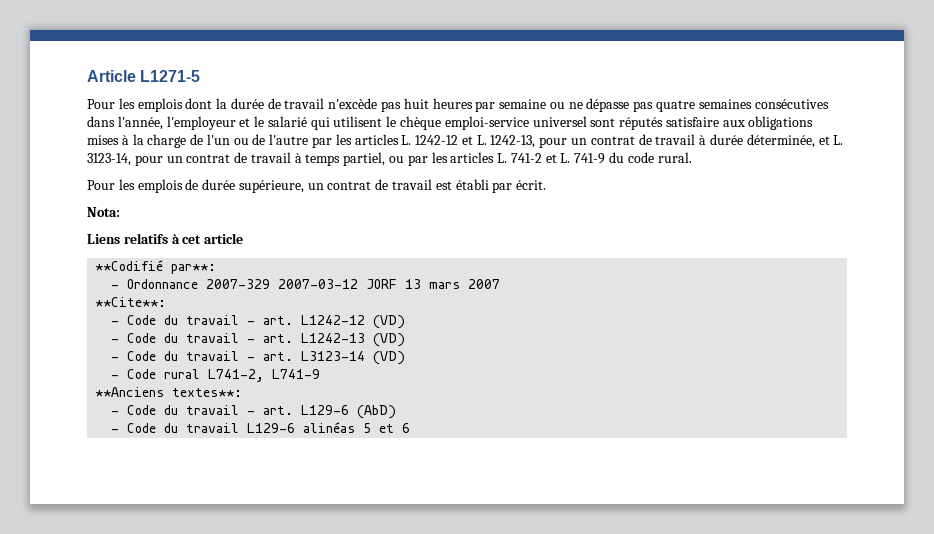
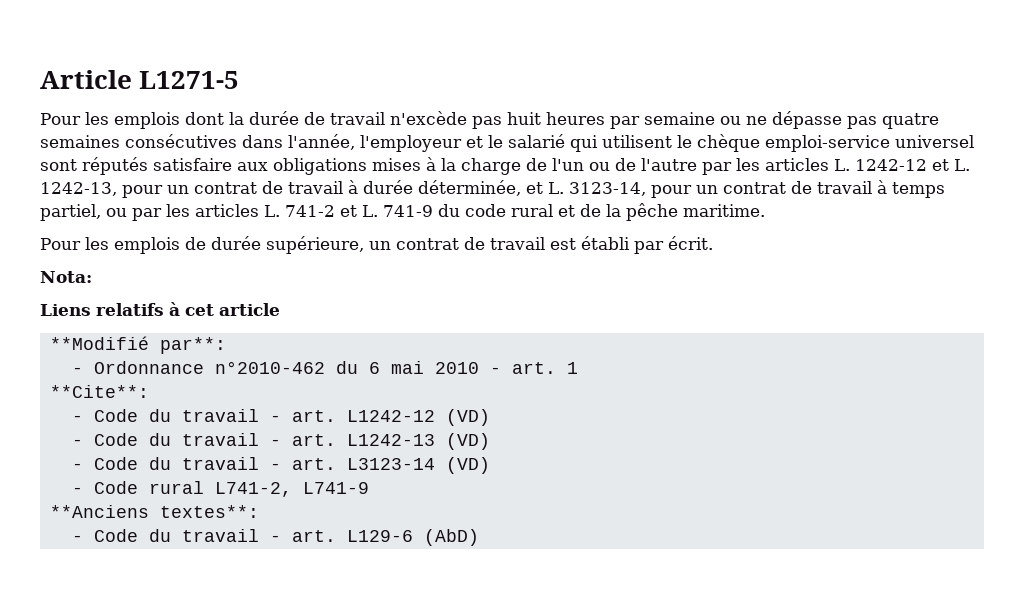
[657,152,692,163] rural. -> [511,203,765,221] rural et de la pêche maritime.
[95,260,164,271] **Codifié -> [49,336,149,350] **Modifié
[206,279,501,289] 2007-329 2007-03-12 JORF 13 mars 2007 -> [214,361,578,374] n°2010-462 du 6 mai 2010 - art. 1
[111,422,411,433] // - Code du travail L129-6 alinéas 5 et 6 -> (479, 537) none

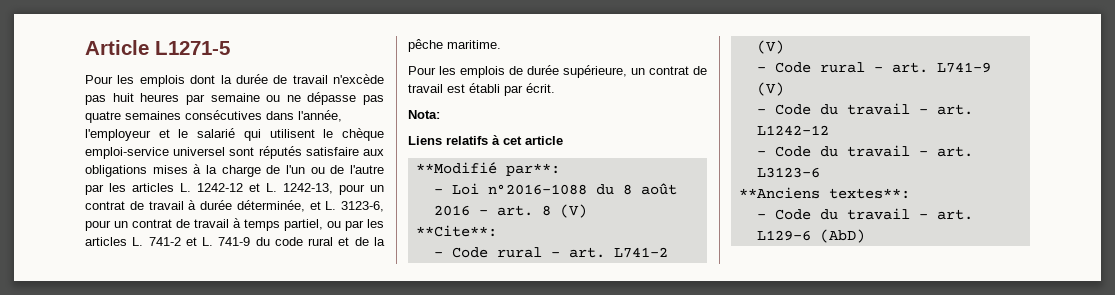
[569,182,646,196] 3123-14, -> [341,201,384,212] 3123-6,
[93,361,578,374] [49,385,149,398] Ordonnance n°2010-462 du 6 mai 2010 - art. 1 // **Cite**: -> [451,183,677,195] [433,204,587,218] [415,225,497,237] [433,247,668,258] [756,40,784,54] [756,62,991,73] [756,82,784,96] Loi n°2016-1088 du 8 août 2016 - art. 8 (V) // **Cite**: // - Code rural - art. L741-2 (V) // - Code rural - art. L741-9 (V)
[445,409,490,426] [71,433,490,450] [71,457,490,474] [71,481,369,497] (VD) // - Code du travail - art. L1242-13 (VD) // - Code du travail - art. L3123-14 (VD) // - Code rural L741-2, L741-9 -> [756,145,973,157] [756,167,820,178] // - Code du travail - art. L3123-6

